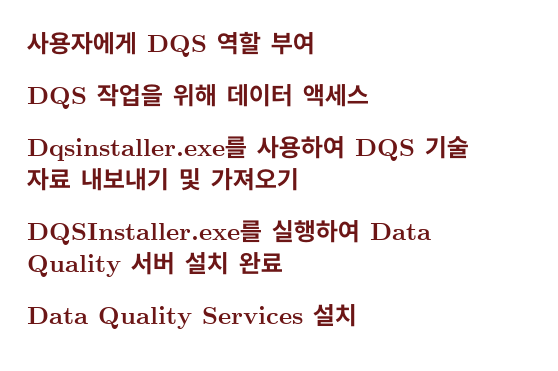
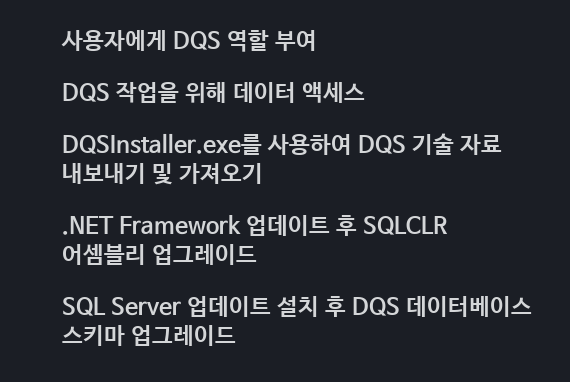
[27,136,247,161] Dqsinstaller.exe를 -> [62,133,262,155] DQSInstaller.exe를
[27,220,431,245] [27,252,283,277] [27,304,357,329] DQSInstaller.exe를 실행하여 Data Quality 서버 설치 완료 // Data Quality Services 설치 -> [62,215,449,236] [62,244,258,265] [62,296,533,317] [62,325,237,346] .NET Framework 업데이트 후 SQLCLR 어셈블리 업그레이드 // SQL Server 업데이트 설치 후 DQS 데이터베이스 스키마 업그레이드

